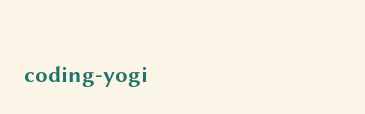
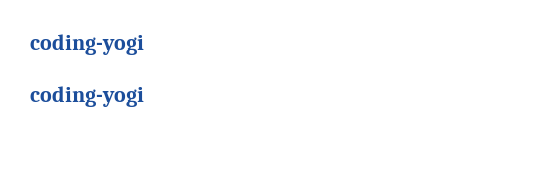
[24,66,148,87] coding-yogi -> [30,34,144,55] [30,86,144,107] coding-yogi // coding-yogi

